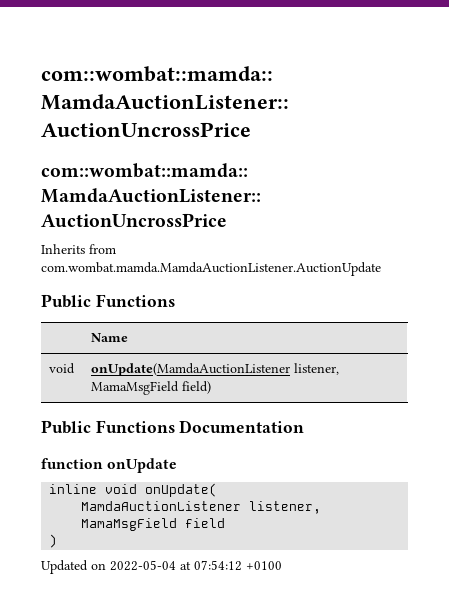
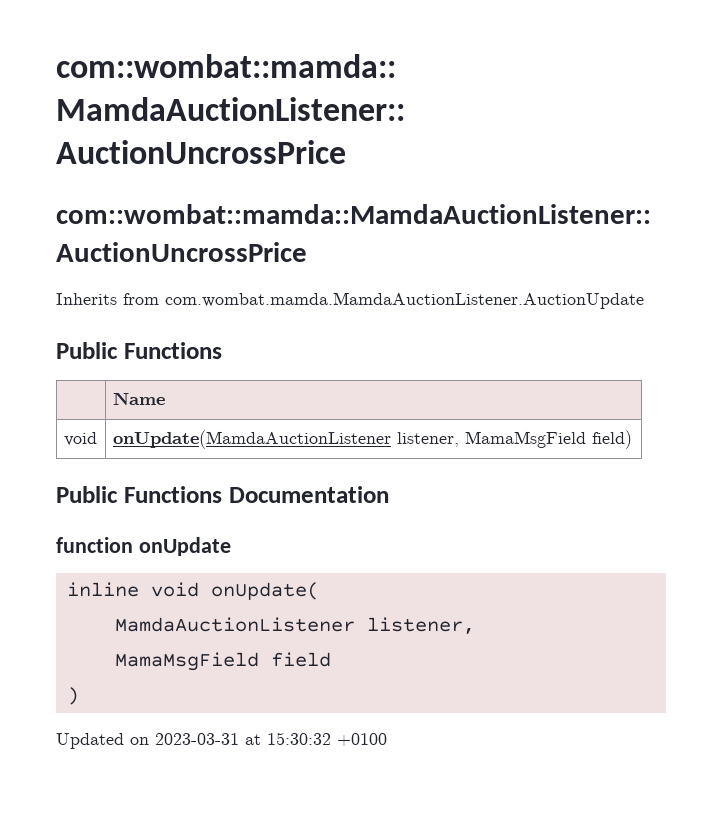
[110,560,242,571] 2022-05-04 at 07:54:12 -> [155,732,331,745] 2023-03-31 at 15:30:32

